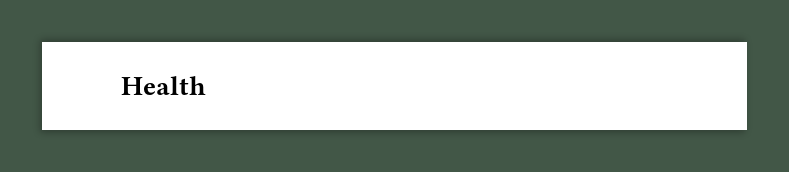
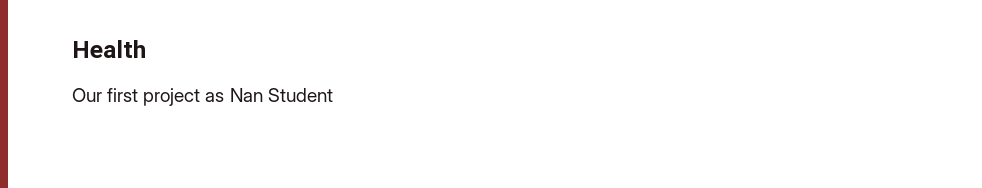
(206, 85) none -> [72,88,333,106] // Our first project as Nan Student

